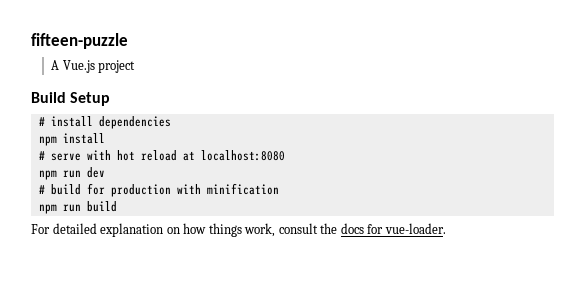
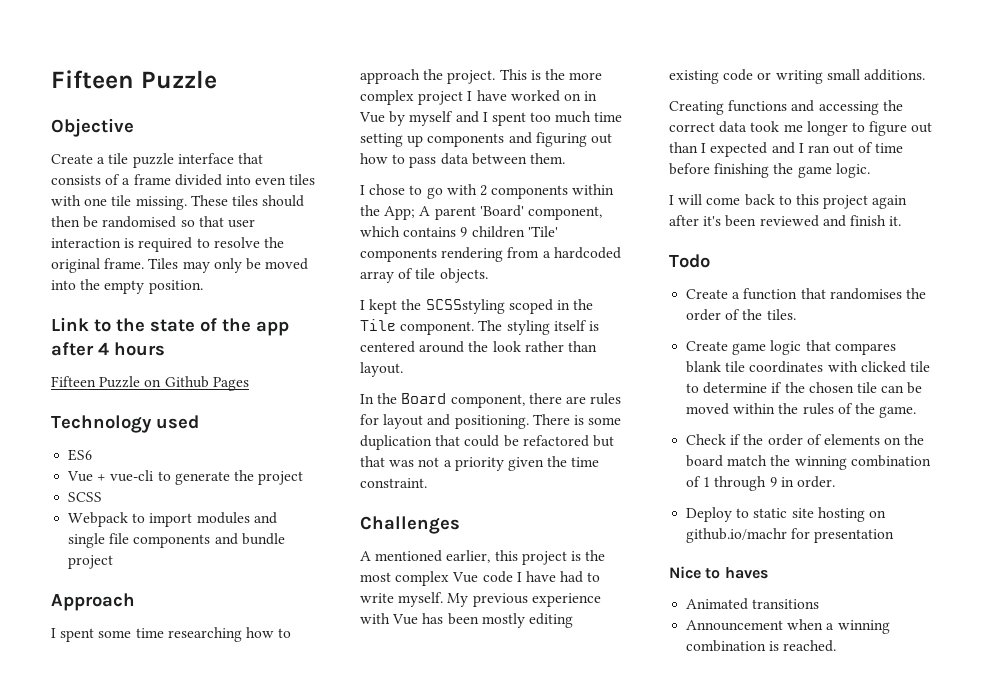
[31,33,128,49] [51,60,136,73] [31,92,111,106] [38,116,171,129] [38,133,105,146] [38,150,285,161] [38,167,105,180] [38,183,279,197] [38,201,117,214] [31,223,446,237] fifteen-puzzle // A Vue.js project // Build Setup // # install dependencies // npm install // # serve with hot reload at localhost:8080 // npm run dev // # build for production with minification // npm run build // For detailed explanation on how things work, consult the docs for vue-loader. -> [51,70,217,89] [51,118,134,137] [51,153,263,168] [51,174,316,186] [51,195,305,210] [51,216,255,228] [51,237,284,252] [51,258,309,273] [51,279,203,294] [51,317,289,336] [51,342,165,356] [51,376,249,391] [51,415,199,433] [68,449,93,461] [67,470,304,485] [68,492,103,502] [68,512,277,527] [68,533,285,548] [68,555,114,569] [51,593,135,611] [51,627,292,642] [360,69,603,84] [360,90,598,105] [359,111,623,126] [360,132,612,147] [360,153,565,168] [360,184,615,199] [360,205,602,220] [360,226,558,238] [360,247,621,262] [360,268,488,283] [360,299,594,314] [360,319,599,335] [360,341,597,353] [360,362,403,377] [360,393,622,408] [360,414,622,429] [360,435,614,450] [360,456,600,471] [360,478,427,488] [360,516,460,534] [360,550,606,565] [360,571,601,586] [360,592,601,607] [360,613,573,628] [669,69,925,84] [669,100,903,115] [669,121,933,136] [669,142,904,157] [669,163,870,178] [669,194,908,209] [669,215,902,227] [669,254,710,268] [686,288,926,300] [686,309,796,321] [686,340,896,355] [686,361,930,373] [686,382,923,394] [686,403,917,418] [686,434,925,446] [686,455,931,470] [686,476,835,491] [686,507,886,522] [686,528,895,543] [669,566,768,579] [686,598,820,610] [686,619,890,634] [686,640,837,652] Fifteen Puzzle // Objective // Create a tile puzzle interface that consists of a frame divided into even tiles with one tile missing. These tiles should then be randomised so that user interaction is required to resolve the original frame. Tiles may only be moved into the empty position. // Link to the state of the app after 4 hours // Fifteen Puzzle on Github Pages // Technology used // ES6 // Vue + vue-cli to generate the project // SCSS // Webpack to import modules and single file components and bundle project // Approach // I spent some time researching how to approach the project. This is the more complex project I have worked on in Vue by myself and I spent too much time setting up components and figuring out how to pass data between them. // I chose to go with 2 components within the App; A parent 'Board' component, which contains 9 children 'Tile' components rendering from a hardcoded array of tile objects. // I kept the SCSSstyling scoped in the Tile component. The styling itself is centered around the look rather than layout. // In the Board component, there are rules for layout and positioning. There is some duplication that could be refactored but that was not a priority given the time constraint. // Challenges // A mentioned earlier, this project is the most complex Vue code I have had to write myself. My previous experience with Vue has been mostly editing existing code or writing small additions. // Creating functions and accessing the correct data took me longer to figure out than I expected and I ran out of time before finishing the game logic. // I will come back to this project again after it's been reviewed and finish it. // Todo // Create a function that randomises the order of the tiles. // Create game logic that compares blank tile coordinates with clicked tile to determine if the chosen tile can be moved within the rules of the game. // Check if the order of elements on the board match the winning combination of 1 through 9 in order. // Deploy to static site hosting on github.io/machr for presentation // Nice to haves // Animated transitions // Announcement when a winning combination is reached.

